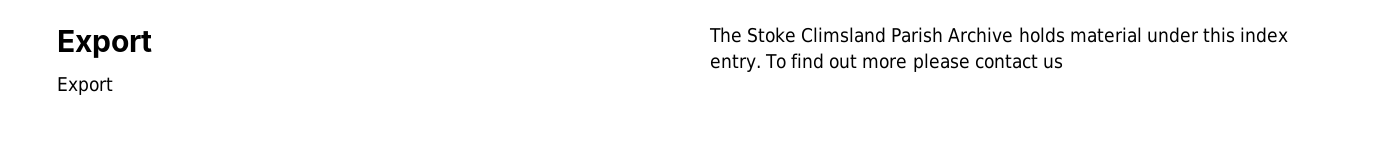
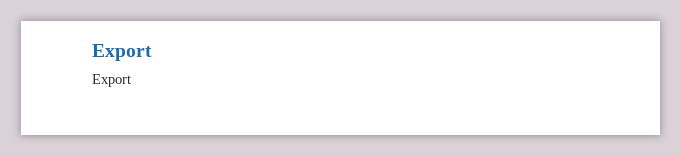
[709,27,1289,43] [710,53,1063,72] // The Stoke Climsland Parish Archive holds material under this index entry. To find out more please contact us -> (131, 80) none

